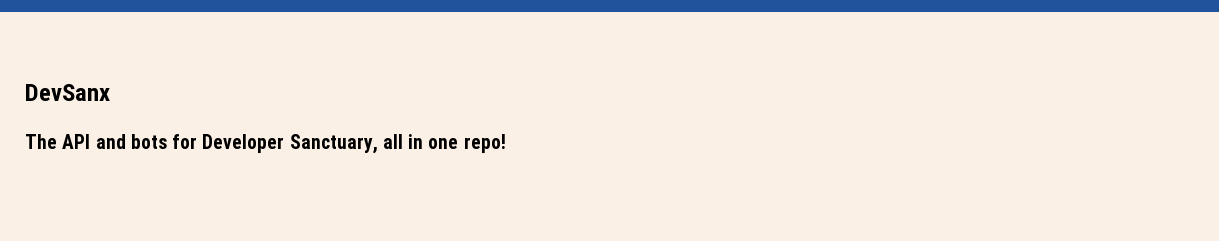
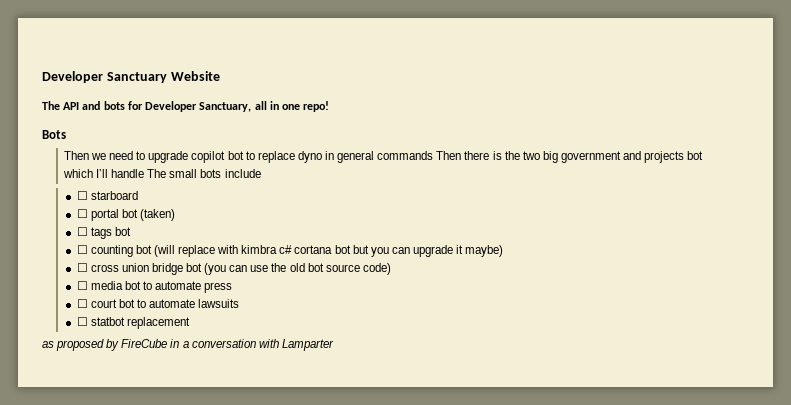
[25,84,110,101] DevSanx -> [42,71,220,83] Developer Sanctuary Website
(506, 143) none -> [42,130,66,139] [63,151,704,163] [62,169,261,178] [76,191,138,200] [76,209,175,221] [76,227,131,239] [76,245,504,257] [76,263,391,275] [76,281,233,293] [76,299,240,308] [76,317,190,329] [42,339,334,351] // Bots // Then we need to upgrade copilot bot to replace dyno in general commands Then there is the two big government and projects bot which I’ll handle The small bots include // ☐ starboard // ☐ portal bot (taken) // ☐ tags bot // ☐ counting bot (will replace with kimbra c# cortana bot but you can upgrade it maybe) // ☐ cross union bridge bot (you can use the old bot source code) // ☐ media bot to automate press // ☐ court bot to automate lawsuits // ☐ statbot replacement // as proposed by FireCube in a conversation with Lamparter

